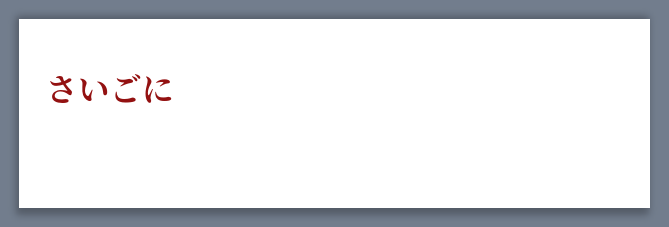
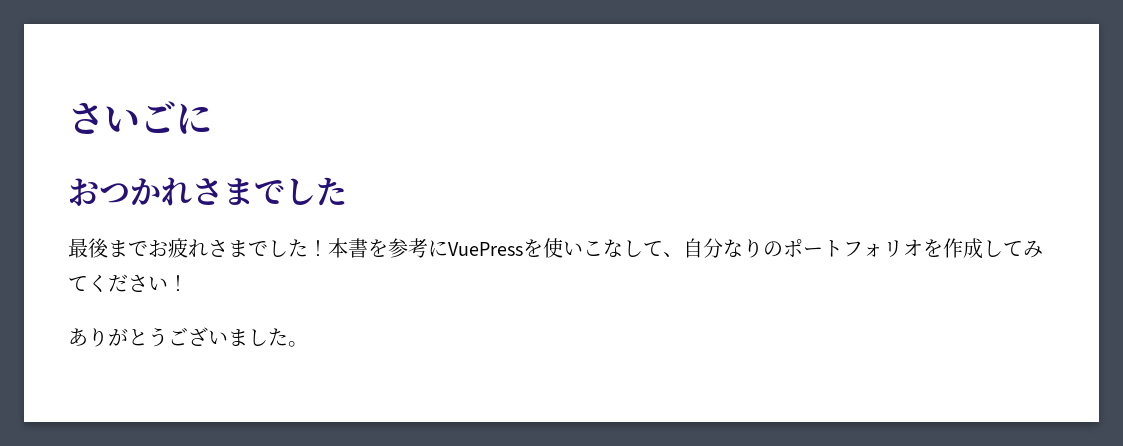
(174, 89) none -> [68,177,347,206] [68,238,1043,259] [68,274,188,292] [68,327,308,347] // おつかれさまでした // 最後までお疲れさまでした！本書を参考にVuePressを使いこなして、自分なりのポートフォリオを作成してみてください！ // ありがとうございました。

